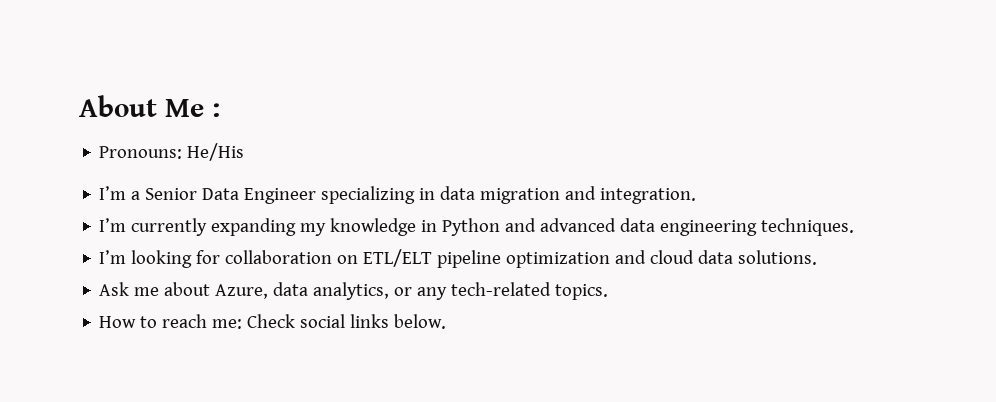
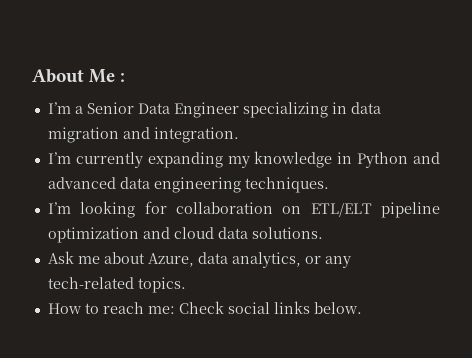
[99,143,245,161] // Pronouns: He/His -> (126, 77) none

